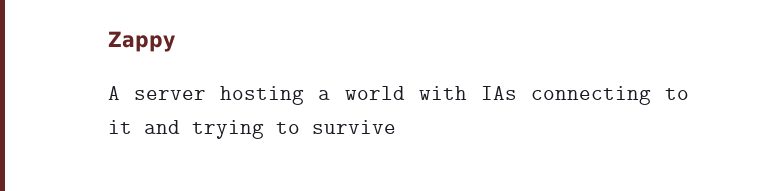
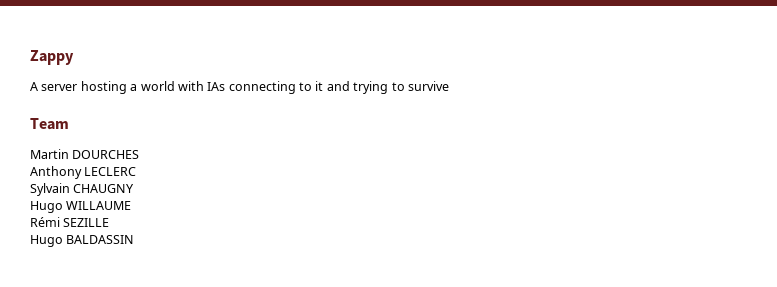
(396, 127) none -> [30,118,69,130] [30,149,140,159] [30,166,137,179] [30,183,135,196] [30,201,132,213] [30,217,110,227] [30,235,135,247] // Team // Martin DOURCHES // Anthony LECLERC // Sylvain CHAUGNY // Hugo WILLAUME // Rémi SEZILLE // Hugo BALDASSIN

